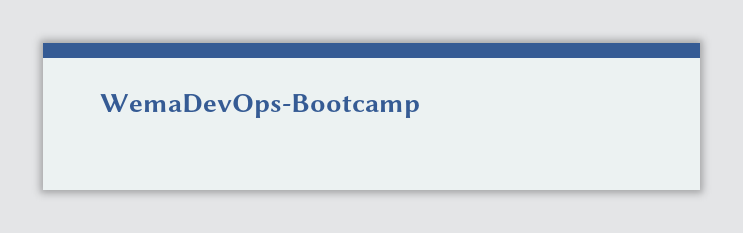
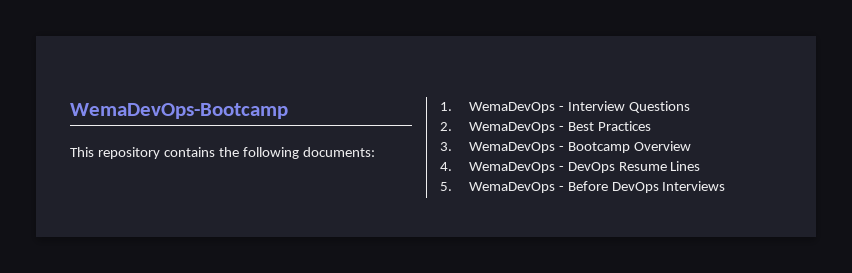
(420, 106) none -> [70,147,375,159] [440,101,690,113] [440,121,651,133] [440,141,691,153] [440,161,701,173] [440,181,726,193] // This repository contains the following documents: // 1. WemaDevOps - Interview Questions // 2. WemaDevOps - Best Practices // 3. WemaDevOps - Bootcamp Overview // 4. WemaDevOps - DevOps Resume Lines // 5. WemaDevOps - Before DevOps Interviews

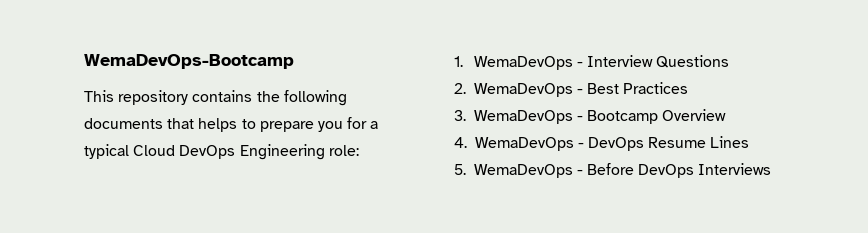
[302,147,375,157] documents: -> [84,117,379,132] [84,144,359,160] documents that helps to prepare you for a typical Cloud DevOps Engineering role:

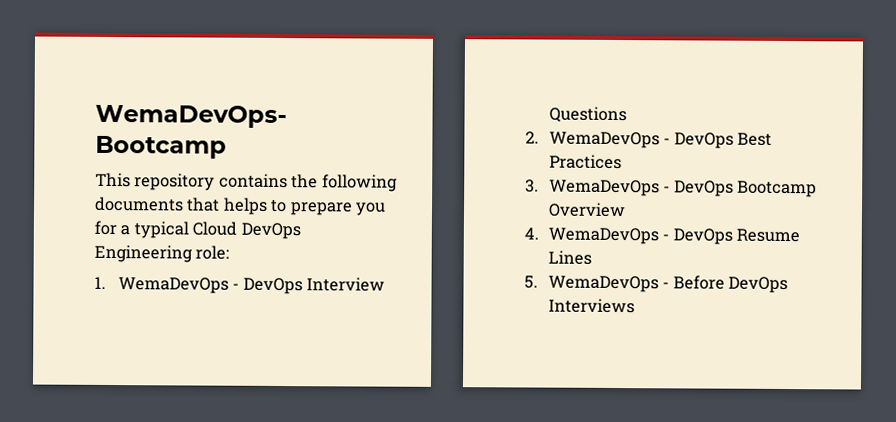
(583, 64) none -> [242,277,303,295] DevOps
(583, 91) none -> [673,132,734,149] DevOps
(583, 118) none -> [673,180,734,197] DevOps

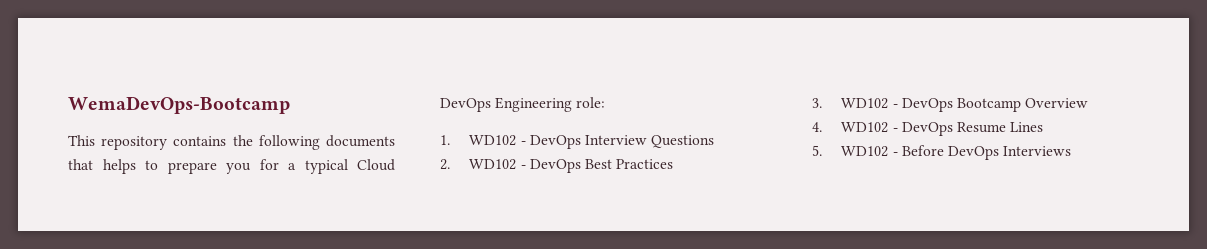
[117,277,229,294] WemaDevOps -> [469,135,517,146] WD102
[548,131,660,149] WemaDevOps -> [469,159,517,170] WD102
[548,179,660,197] WemaDevOps -> [841,98,889,109] WD102
[547,227,659,245] WemaDevOps -> [841,122,889,133] WD102
[547,275,659,293] WemaDevOps -> [841,146,889,157] WD102

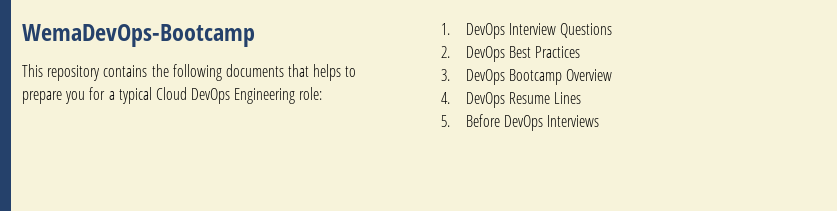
[469,135,526,146] WD102 - -> (450, 29) none
[469,159,526,170] WD102 - -> (450, 52) none
[841,98,898,109] WD102 - -> (450, 75) none
[841,122,898,133] WD102 - -> (450, 98) none
[841,146,898,157] WD102 - -> (450, 121) none

